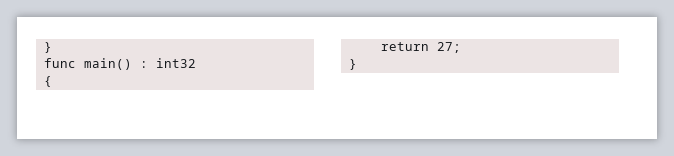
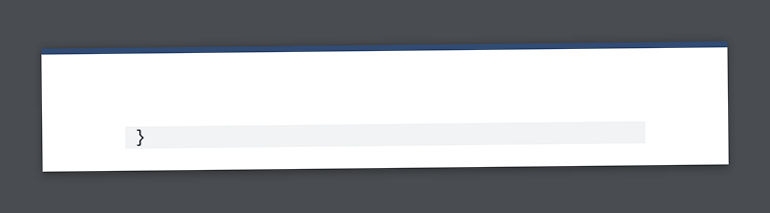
[44,42,53,53] [44,58,197,70] [44,76,53,87] [381,42,462,53] [349,59,358,70] } // func main() : int32 // { // return 27; // } -> [134,128,146,147] }

